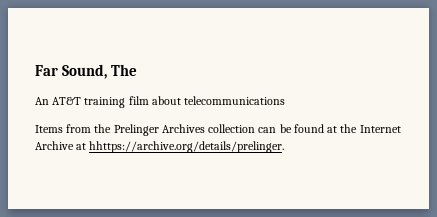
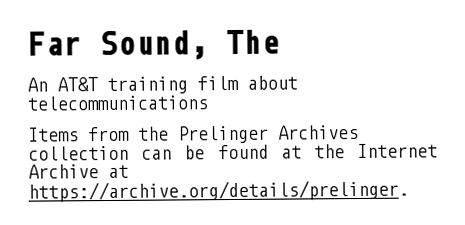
[89,141,285,153] hhttps://archive.org/details/prelinger. -> [28,179,409,203] https://archive.org/details/prelinger.

